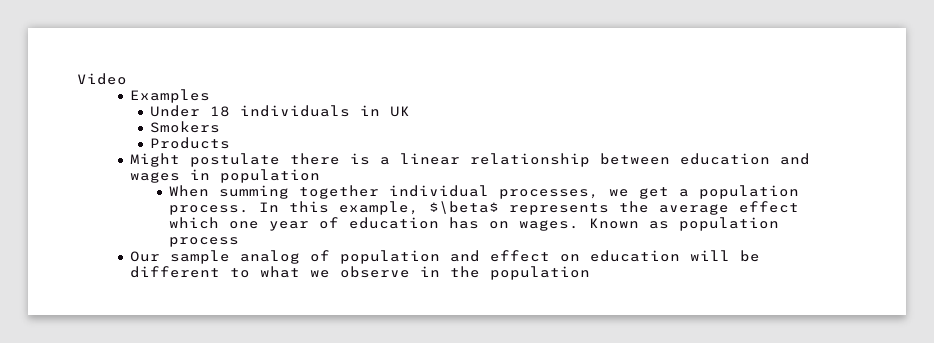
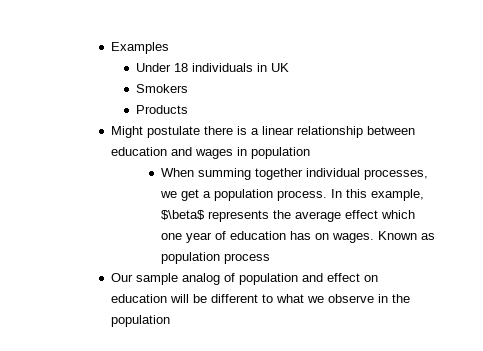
[77,73,127,85] Video // -> (110, 48) none

